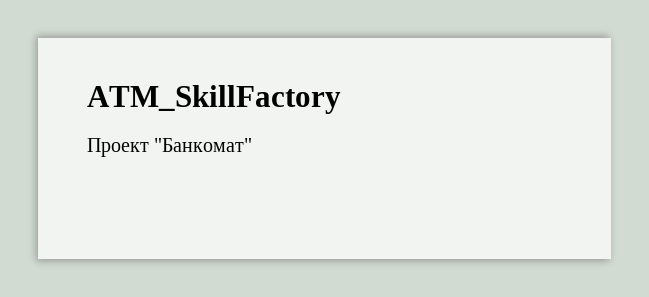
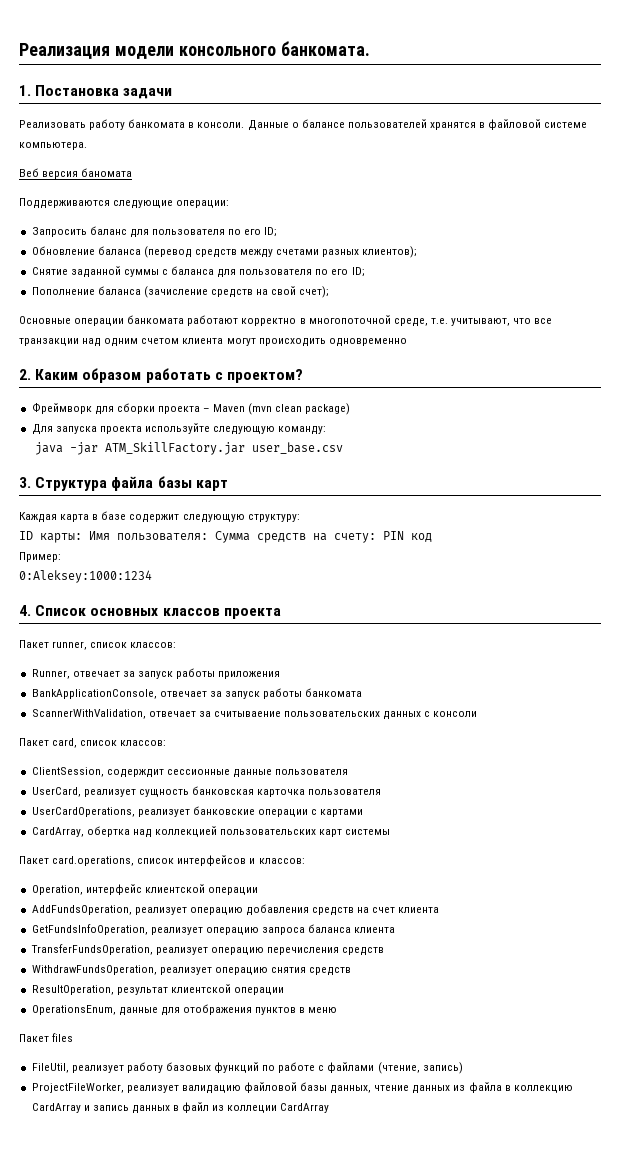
[87,85,341,114] [87,138,253,157] ATM_SkillFactory // Проект "Банкомат" -> [19,41,370,59] [19,85,173,99] [19,119,588,131] [19,142,87,150] [19,168,133,179] [19,198,230,209] [31,226,278,238] [31,246,418,258] [31,266,365,278] [31,286,330,298] [19,315,553,327] [19,338,407,347] [19,368,303,383] [31,403,351,415] [31,423,327,435] [34,442,343,455] [19,476,228,491] [19,511,300,523] [19,531,432,543] [19,552,61,562] [19,570,152,583] [19,605,281,619] [19,640,177,650] [31,668,281,679] [31,688,363,699] [31,709,478,720] [19,738,167,748] [31,767,349,778] [31,786,382,797] [31,806,364,817] [31,826,391,838] [19,855,305,866] [31,884,258,895] [31,904,440,916] [31,924,396,935] [30,944,385,956] [31,965,352,976] [31,984,284,995] [31,1004,338,1016] [19,1033,74,1042] [31,1062,463,1074] [31,1082,573,1094] [31,1102,330,1114] Реализация модели консольного банкомата. // 1. Постановка задачи // Реализовать работу банкомата в консоли. Данные о балансе пользователей хранятся в файловой системе компьютера. // Веб версия баномата // Поддерживаются следующие операции: // Запросить баланс для пользователя по его ID; // Обновление баланса (перевод средств между счетами разных клиентов); // Снятие заданной суммы с баланса для пользователя по его ID; // Пополнение баланса (зачисление средств на свой счет); // Основные операции банкомата работают корректно в многопоточной среде, т.е. учитывают, что все транзакции над одним счетом клиента могут происходить одновременно // 2. Каким образом работать с проектом? // Фреймворк для сборки проекта – Maven (mvn clean package) // Для запуска проекта используйте следующую команду: // java -jar ATM_SkillFactory.jar user_base.csv // 3. Структура файла базы карт // Каждая карта в базе содержит следующую структуру: // ID карты: Имя пользователя: Сумма средств на счету: PIN код // Пример: // 0:Aleksey:1000:1234 // 4. Список основных классов проекта // Пакет runner, список классов: // Runner, отвечает за запуск работы приложения // BankApplicationConsole, отвечает за запуск работы банкомата // ScannerWithValidation, отвечает за считываение пользовательских данных с консоли // Пакет card, список классов: // ClientSession, содерждит сессионные данные пользователя // UserCard, реализует сущность банковская карточка пользователя // UserCardOperations, реализует банковские операции с картами // CardArray, обертка над коллекцией пользовательских карт системы // Пакет card.operations, список интерфейсов и классов: // Operation, интерфейс клиентской операции // AddFundsOperation, реализует операцию добавления средств на счет клиента // GetFundsInfoOperation, реализует операцию запроса баланса клиента // TransferFundsOperation, реализует операцию перечисления средств // WithdrawFundsOperation, реализует операцию снятия средств // ResultOperation, результат клиентской операции // OperationsEnum, данные для отображения пунктов в меню // Пакет files // FileUtil, реализует работу базовых функций по работе с файлами (чтение, запись) // ProjectFileWorker, реализует валидацию файловой базы данных, чтение данных из файла в коллекцию CardArray и запись данных в файл из коллеции CardArray

